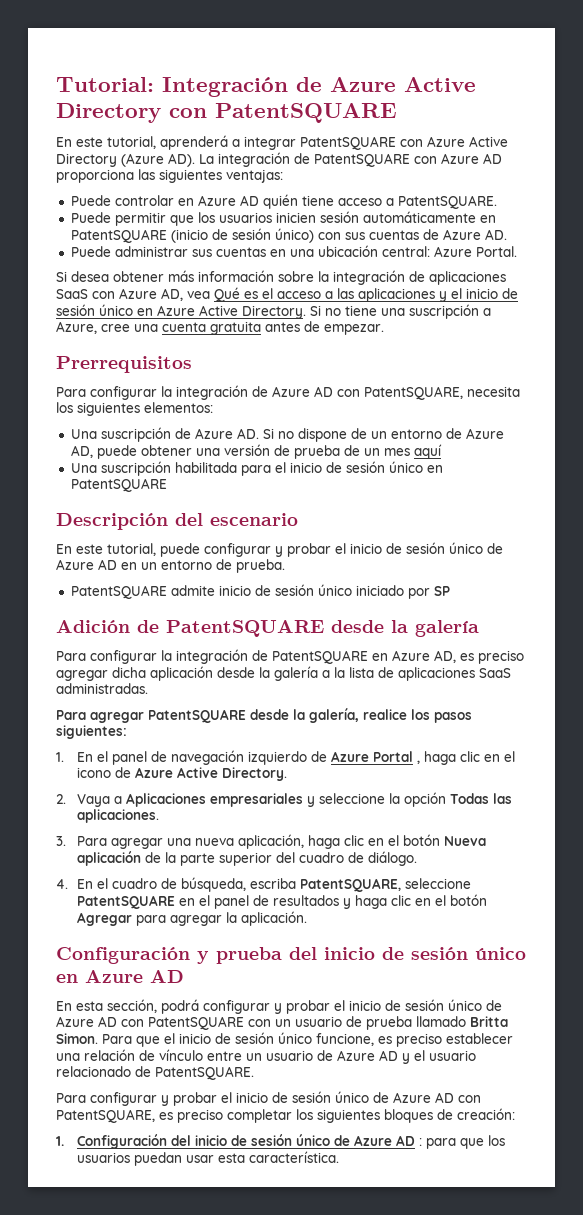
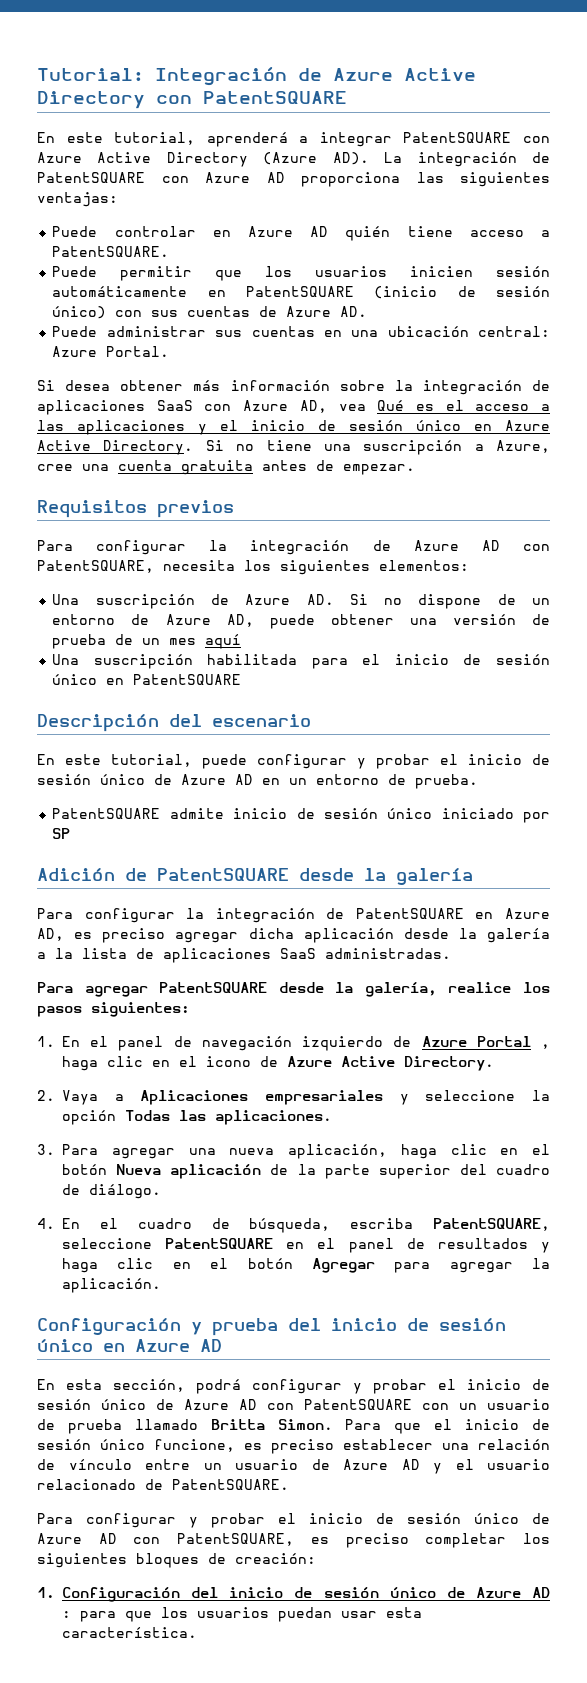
[56,356,192,373] Prerrequisitos -> [37,500,234,518] Requisitos previos

